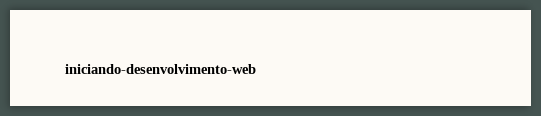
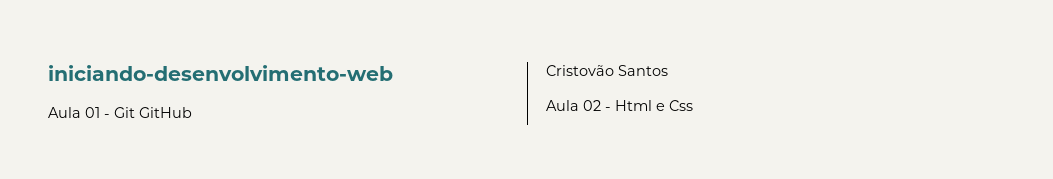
(256, 69) none -> [48,107,192,118] [546,65,668,76] [546,100,693,111] // Aula 01 - Git GitHub // Cristovão Santos // Aula 02 - Html e Css

